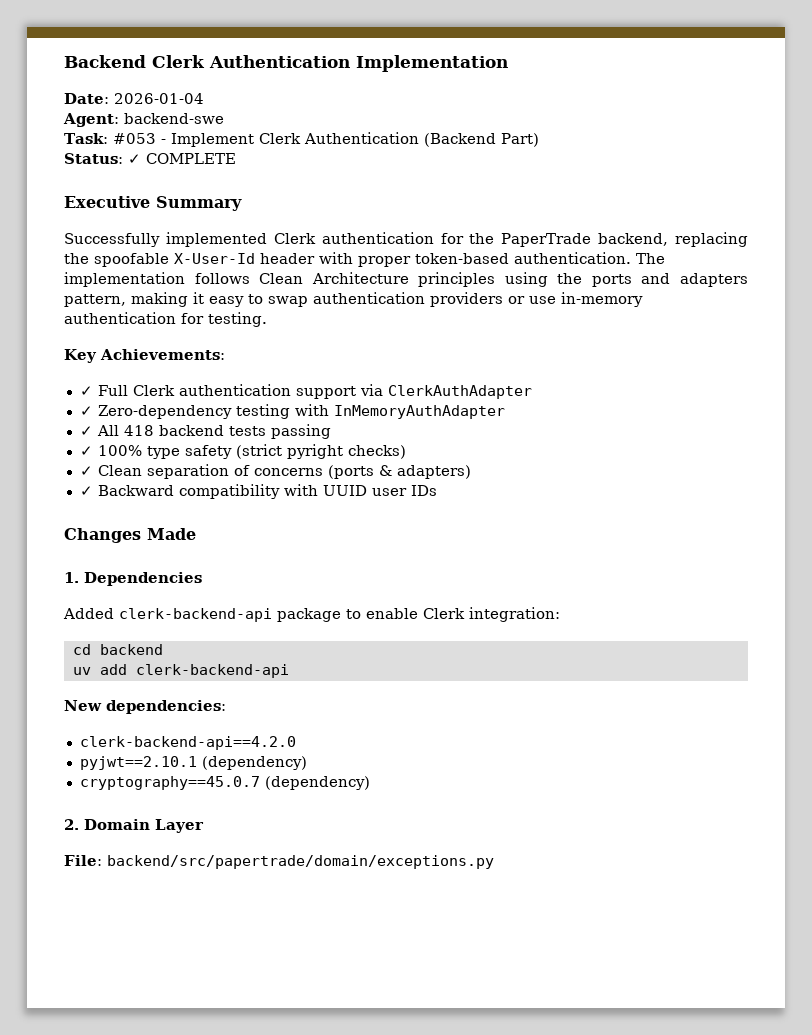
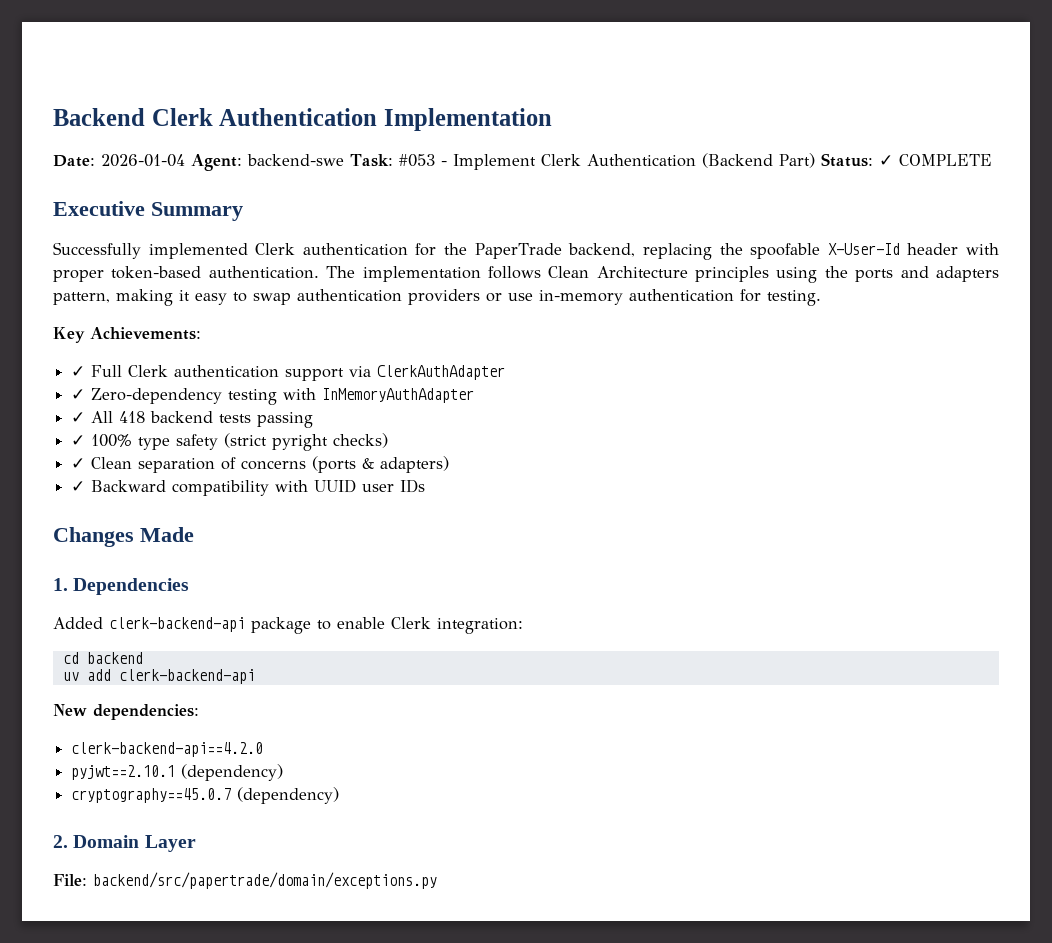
(204, 98) // -> (185, 160) none
(224, 118) // -> (344, 160) none
(539, 140) // -> (815, 160) none

